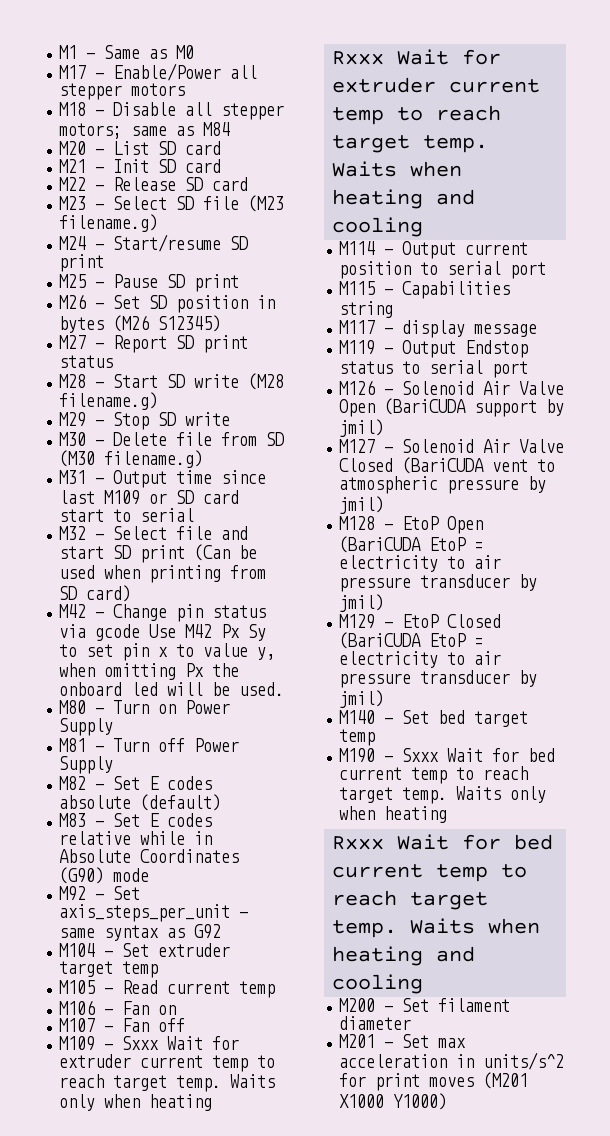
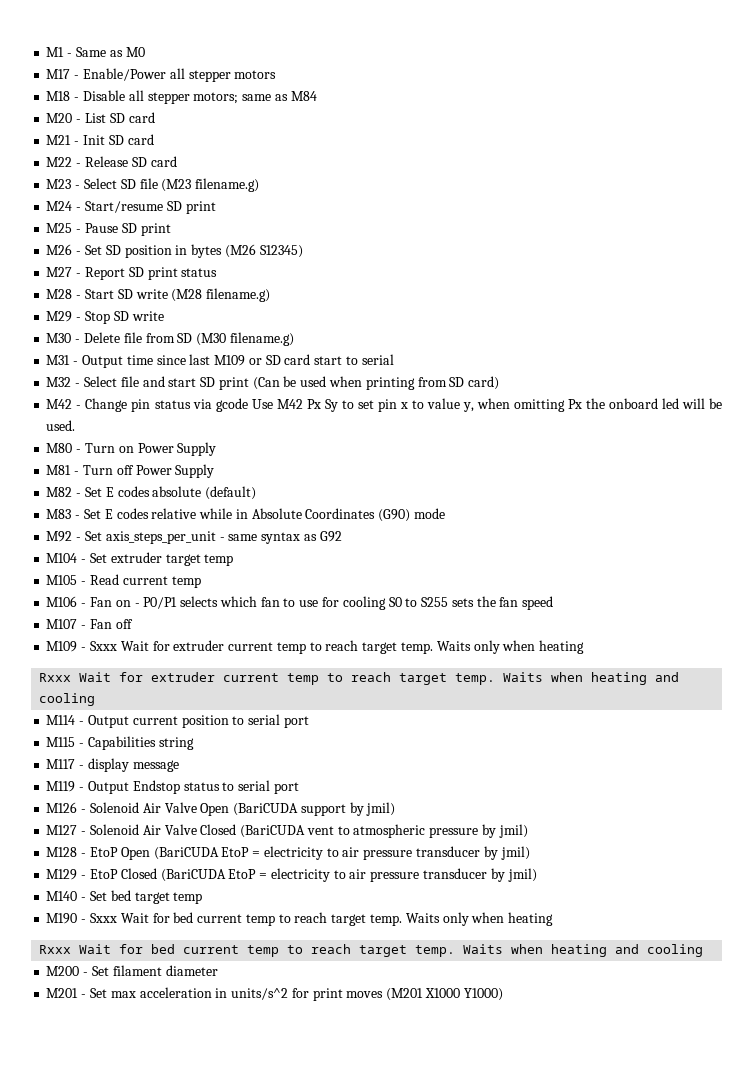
(177, 1010) none -> [134,596,554,610] - P0/P1 selects which fan to use for cooling S0 to S255 sets the fan speed

